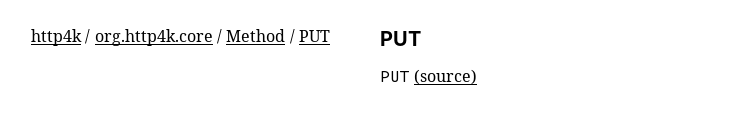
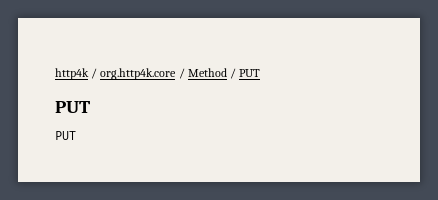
[414,69,478,85] (source) -> (76, 135) none

